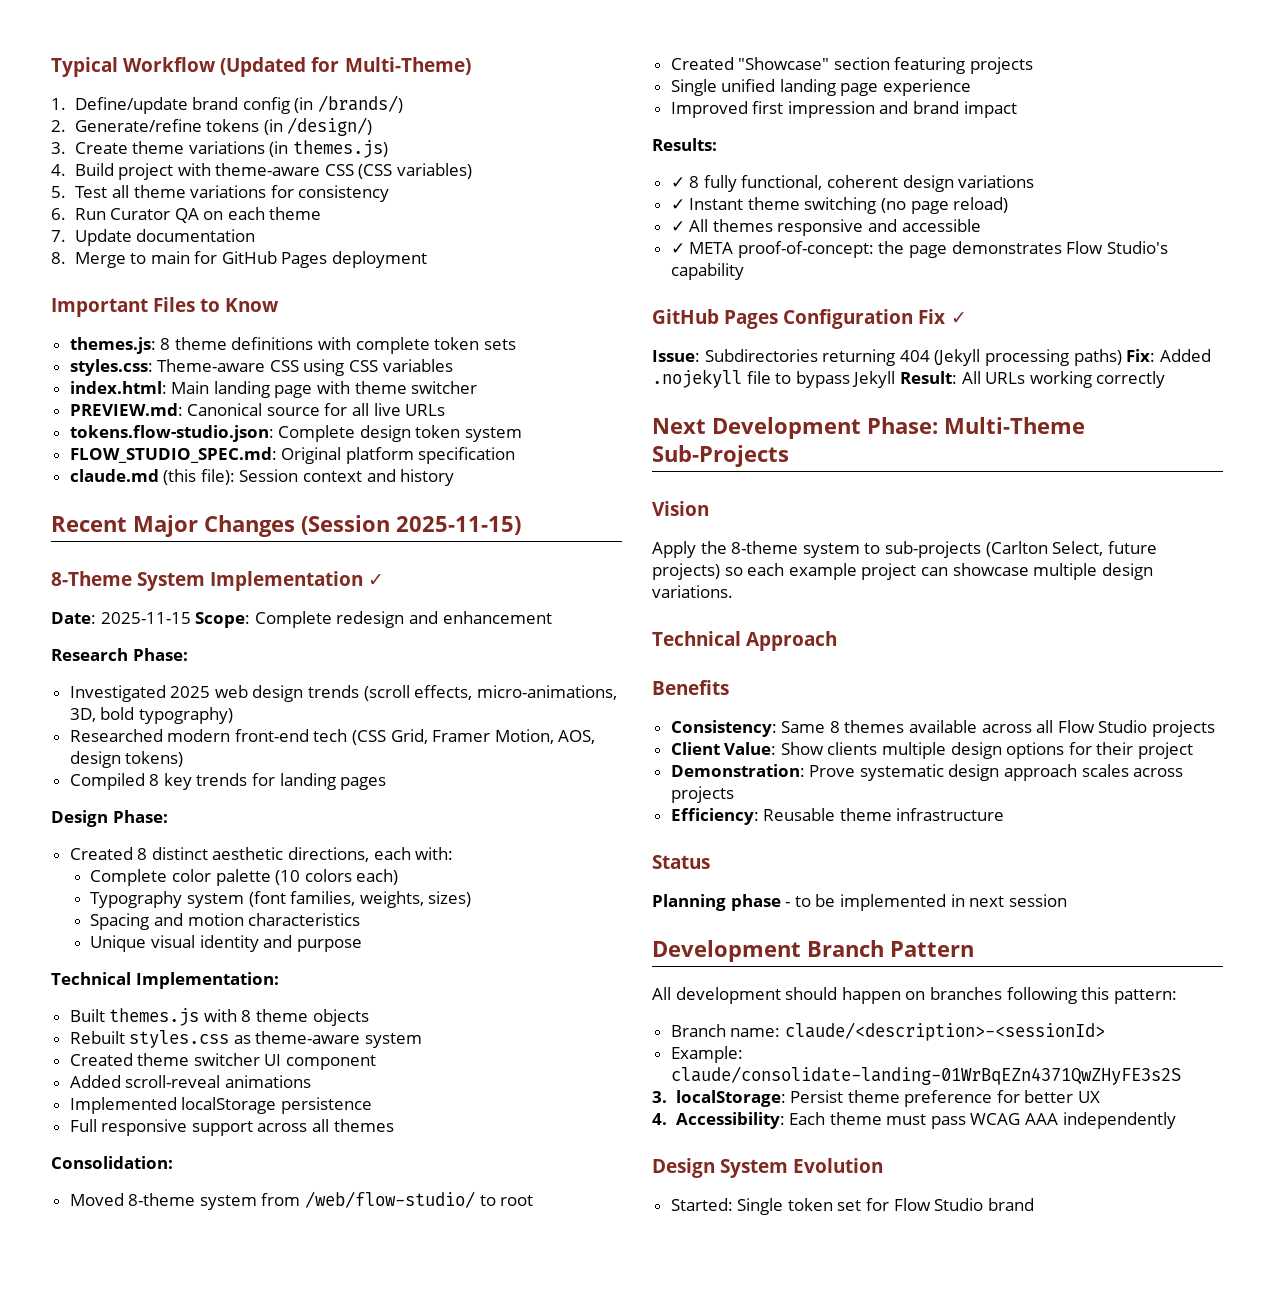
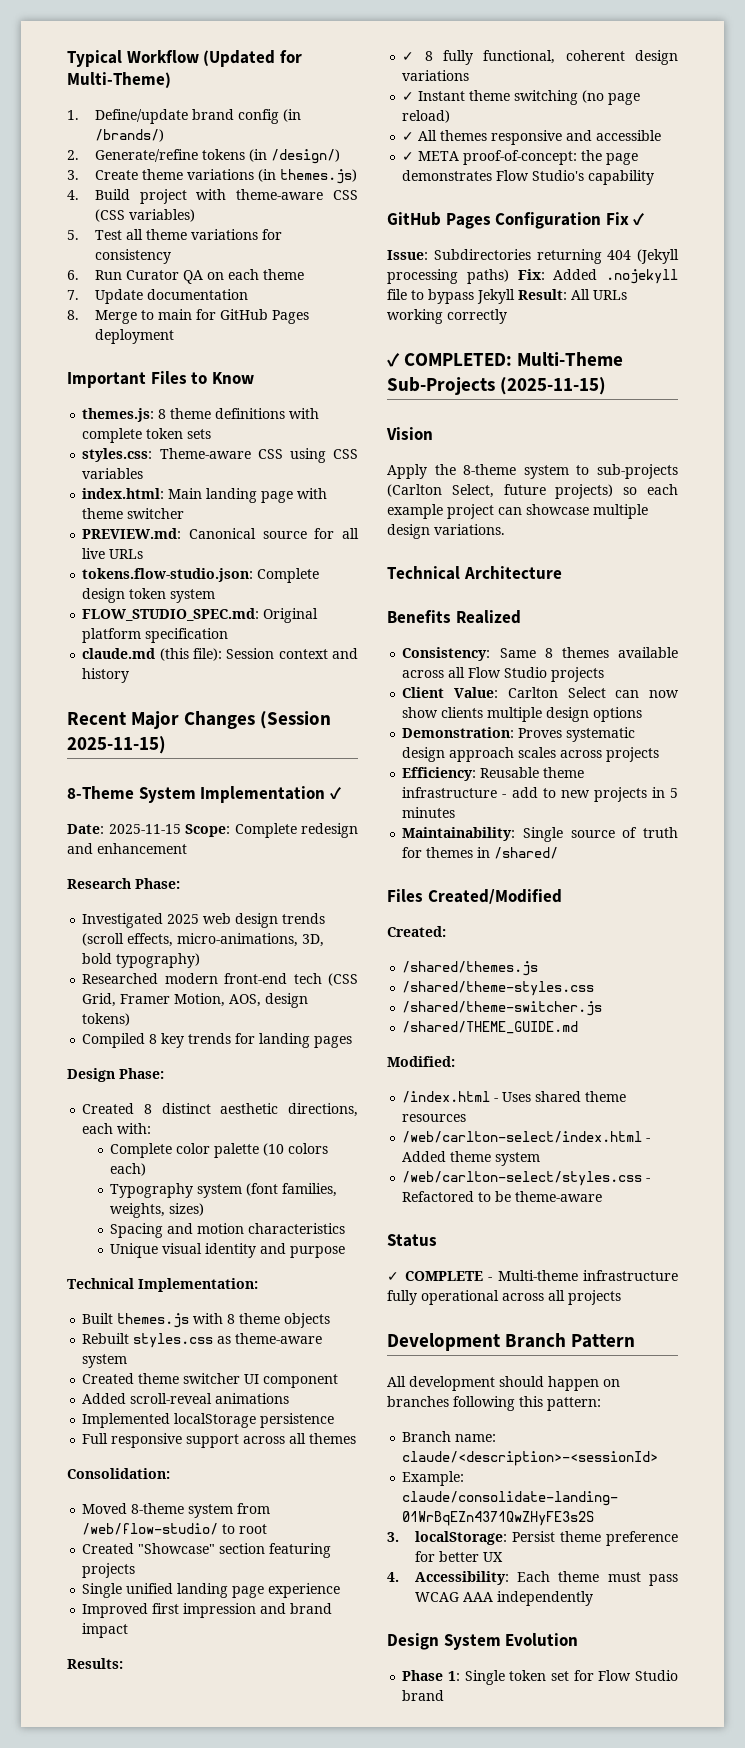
[652,417,938,439] Next Development Phase: -> [387,353,513,367] ✓ COMPLETED:
(789, 456) none -> [500,377,607,395] (2025-11-15)
[746,631,838,651] Approach -> [463,566,562,579] Architecture
(729, 687) none -> [455,610,521,624] Realized
[780,742,824,755] Show -> [507,687,679,698] [402,707,439,718] Carlton Select can now show
[1068,742,1194,759] for their project -> (643, 714) none
[809,765,856,777] Prove -> [518,728,563,738] Proves
[652,855,710,869] [652,894,1067,911] // Status // Planning phase - to be implemented in next session -> [502,787,678,802] [402,807,456,818] [402,827,678,842] [402,847,559,859] [387,889,562,904] [387,926,446,937] [402,961,539,976] [402,981,595,996] [402,1001,603,1016] [402,1021,579,1034] [387,1056,455,1067] [402,1091,627,1103] [402,1114,467,1122] [402,1131,651,1143] [402,1151,541,1166] [402,1171,651,1186] [402,1191,603,1202] [387,1234,437,1247] [387,1270,678,1281] [387,1290,621,1305] - add to new projects in 5 minutes // Maintainability: Single source of truth for themes in /shared/ // Files Created/Modified // Created: // /shared/themes.js // /shared/theme-styles.css // /shared/theme-switcher.js // /shared/THEME_GUIDE.md // Modified: // /index.html - Uses shared theme resources // /web/carlton-select/index.html - Added theme system // /web/carlton-select/styles.css - Refactored to be theme-aware // Status // ✓ COMPLETE - Multi-theme infrastructure fully operational across all projects
[670,1198,733,1211] Started: -> [402,1670,461,1681] Phase 1:

